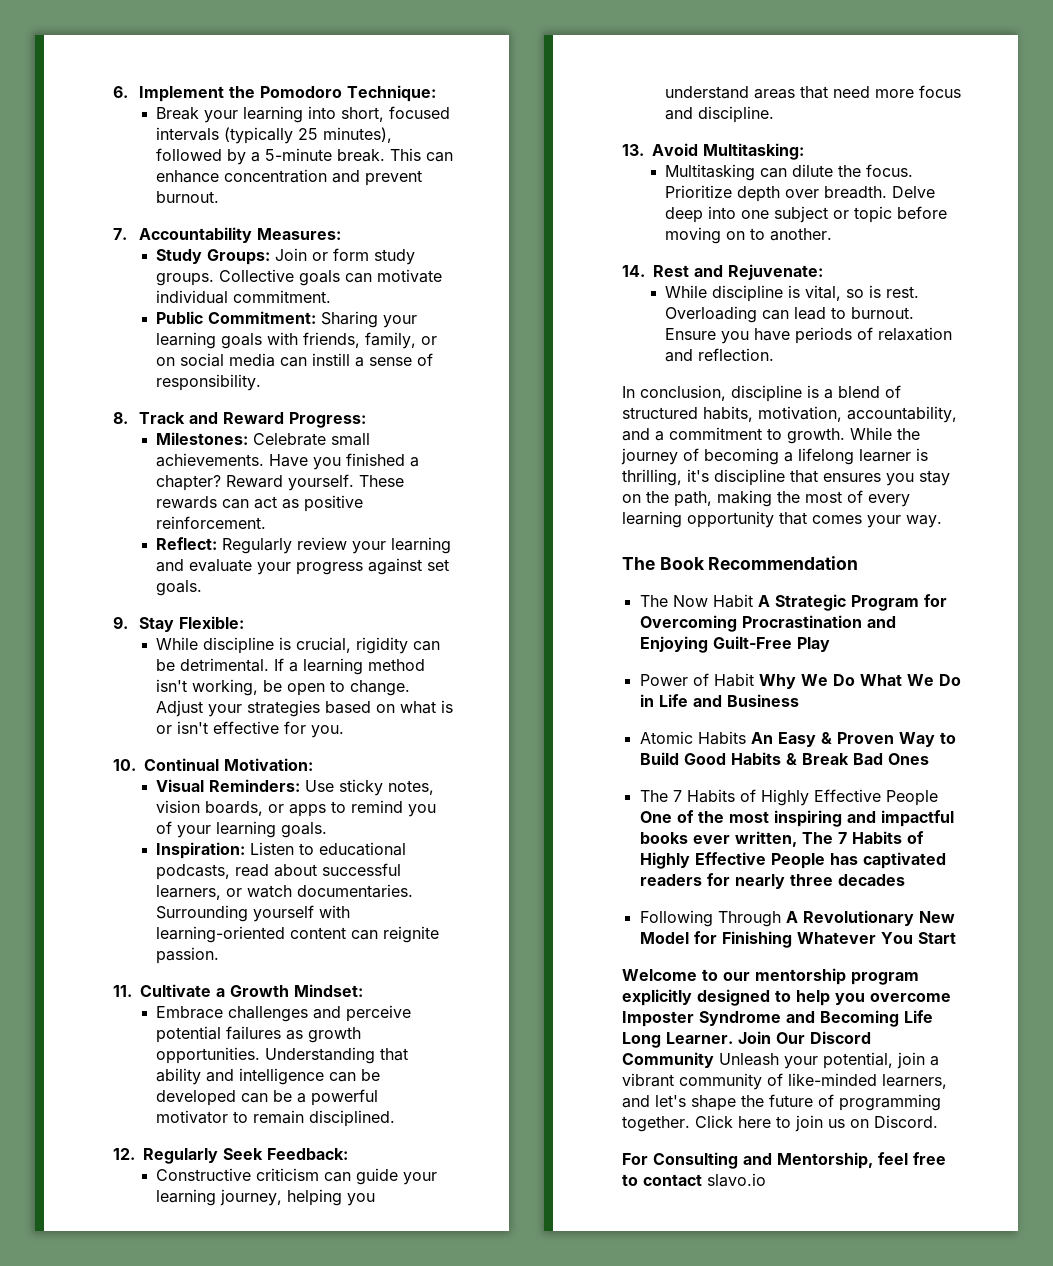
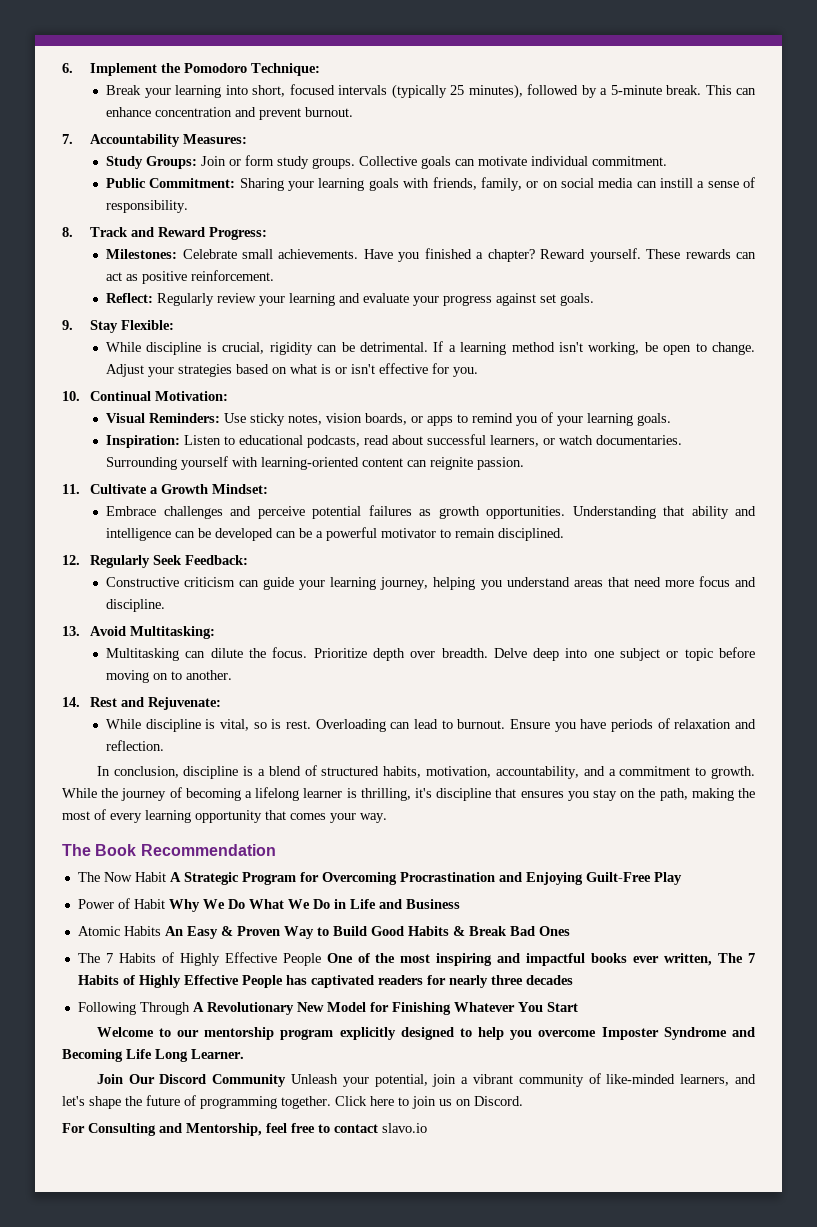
(733, 1038) none -> (244, 1054) //

